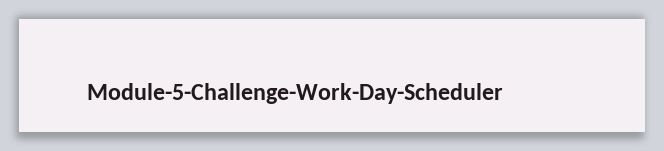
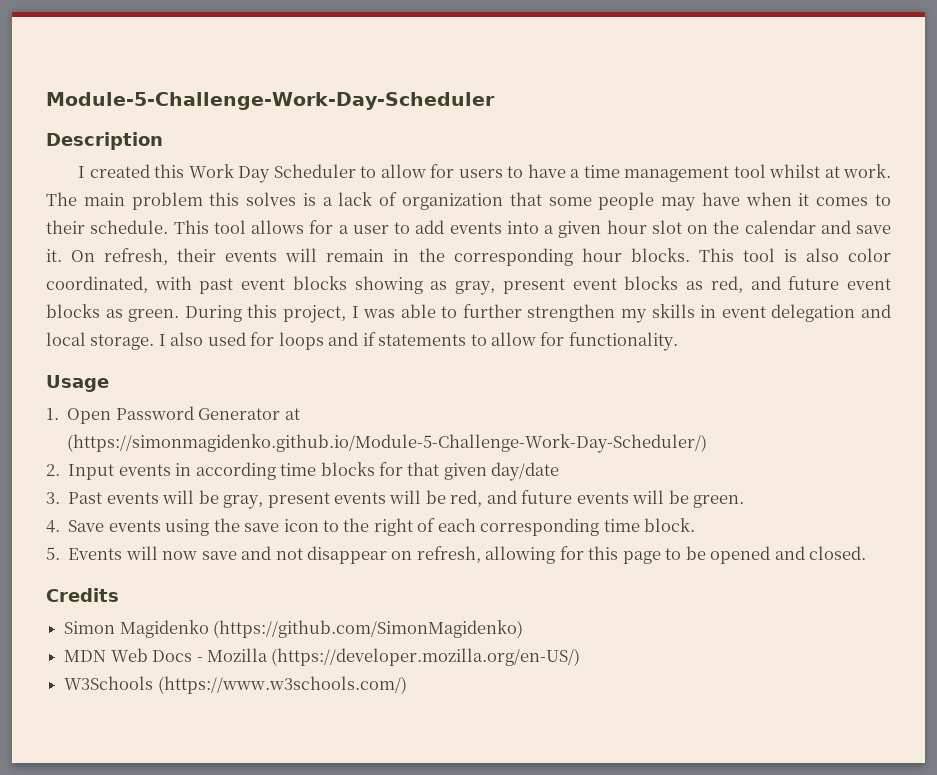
(503, 93) none -> [46,132,163,150] [78,164,891,183] [46,192,892,211] [46,220,891,238] [46,248,891,266] [46,276,892,295] [46,304,892,323] [46,332,678,351] [46,375,109,392] [46,406,300,424] [67,434,708,453] [46,462,560,481] [46,490,745,509] [46,518,696,536] [46,546,866,564] [46,588,119,602] [64,620,524,638] [64,648,581,666] [64,676,407,694] // Description // I created this Work Day Scheduler to allow for users to have a time management tool whilst at work. The main problem this solves is a lack of organization that some people may have when it comes to their schedule. This tool allows for a user to add events into a given hour slot on the calendar and save it. On refresh, their events will remain in the corresponding hour blocks. This tool is also color coordinated, with past event blocks showing as gray, present event blocks as red, and future event blocks as green. During this project, I was able to further strengthen my skills in event delegation and local storage. I also used for loops and if statements to allow for functionality. // Usage // 1. Open Password Generator at (https://simonmagidenko.github.io/Module-5-Challenge-Work-Day-Scheduler/) // 2. Input events in according time blocks for that given day/date // 3. Past events will be gray, present events will be red, and future events will be green. // 4. Save events using the save icon to the right of each corresponding time block. // 5. Events will now save and not disappear on refresh, allowing for this page to be opened and closed. // Credits // Simon Magidenko (https://github.com/SimonMagidenko) // MDN Web Docs - Mozilla (https://developer.mozilla.org/en-US/) // W3Schools (https://www.w3schools.com/)

